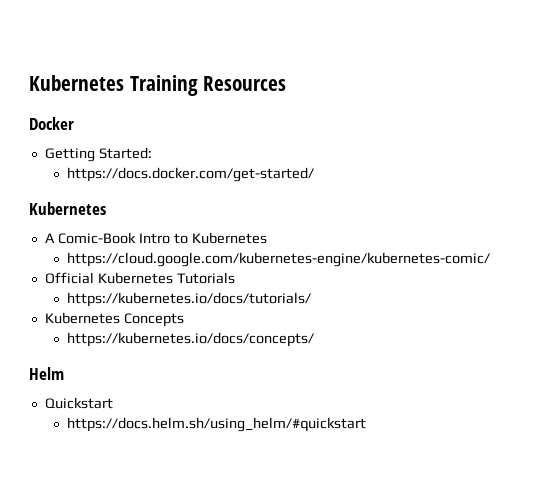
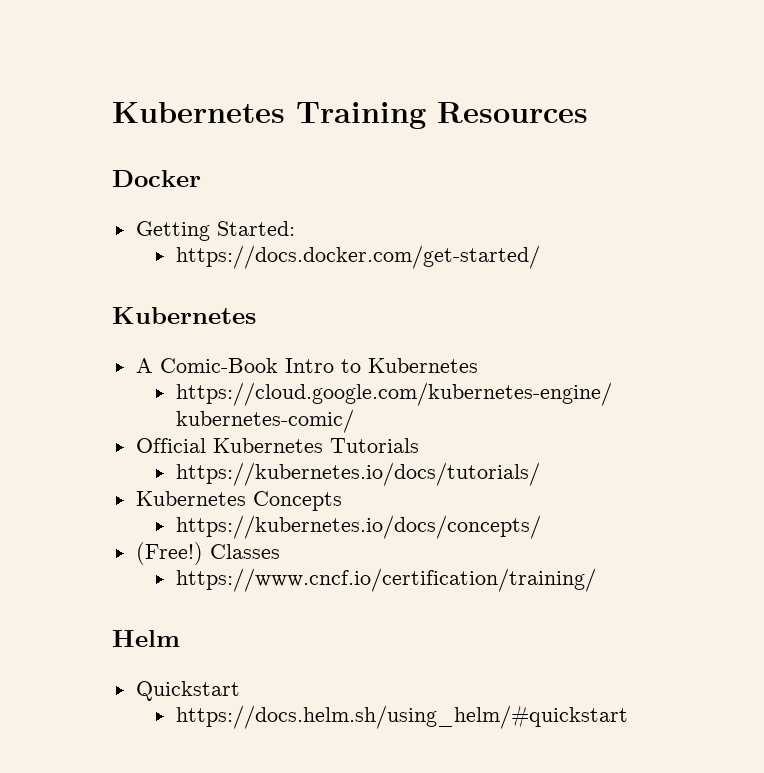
(315, 339) none -> [135,542,280,565] [175,568,596,592] // (Free!) Classes // https://www.cncf.io/certification/training/

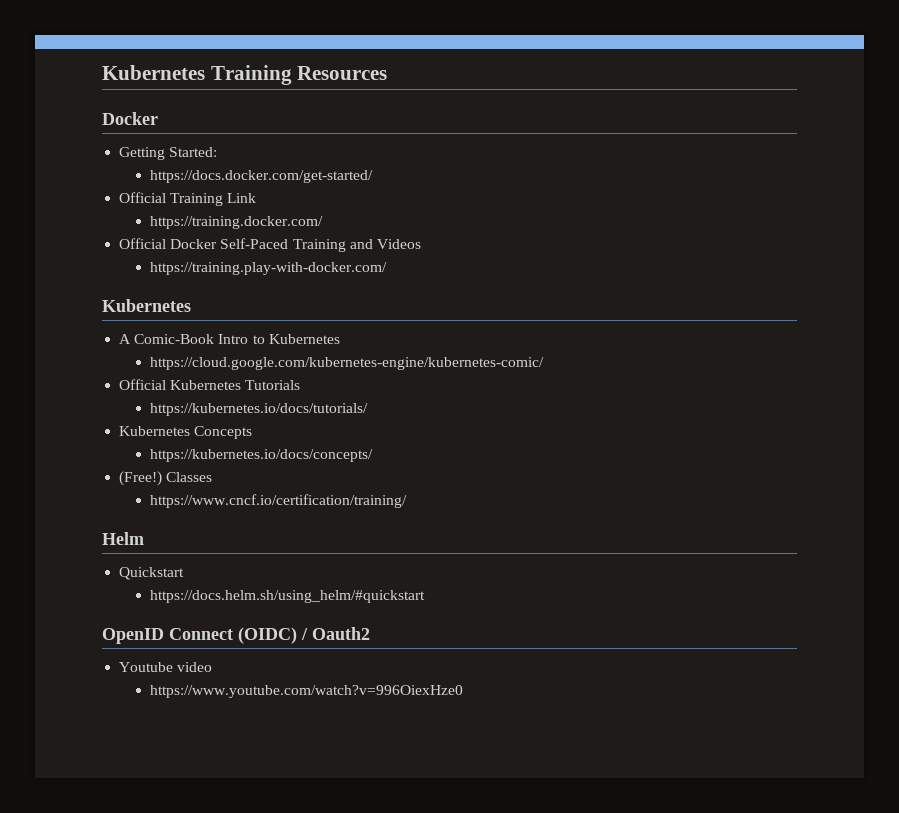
(540, 257) none -> [119,192,257,206] [149,216,323,229] [119,238,421,252] [149,262,387,275] // Official Training Link // https://training.docker.com/ // Official Docker Self-Paced Training and Videos // https://training.play-with-docker.com/
(628, 717) none -> [102,627,370,644] [119,662,213,672] [149,685,463,698] // OpenID Connect (OIDC) / Oauth2 // Youtube video // https://www.youtube.com/watch?v=996OiexHze0

